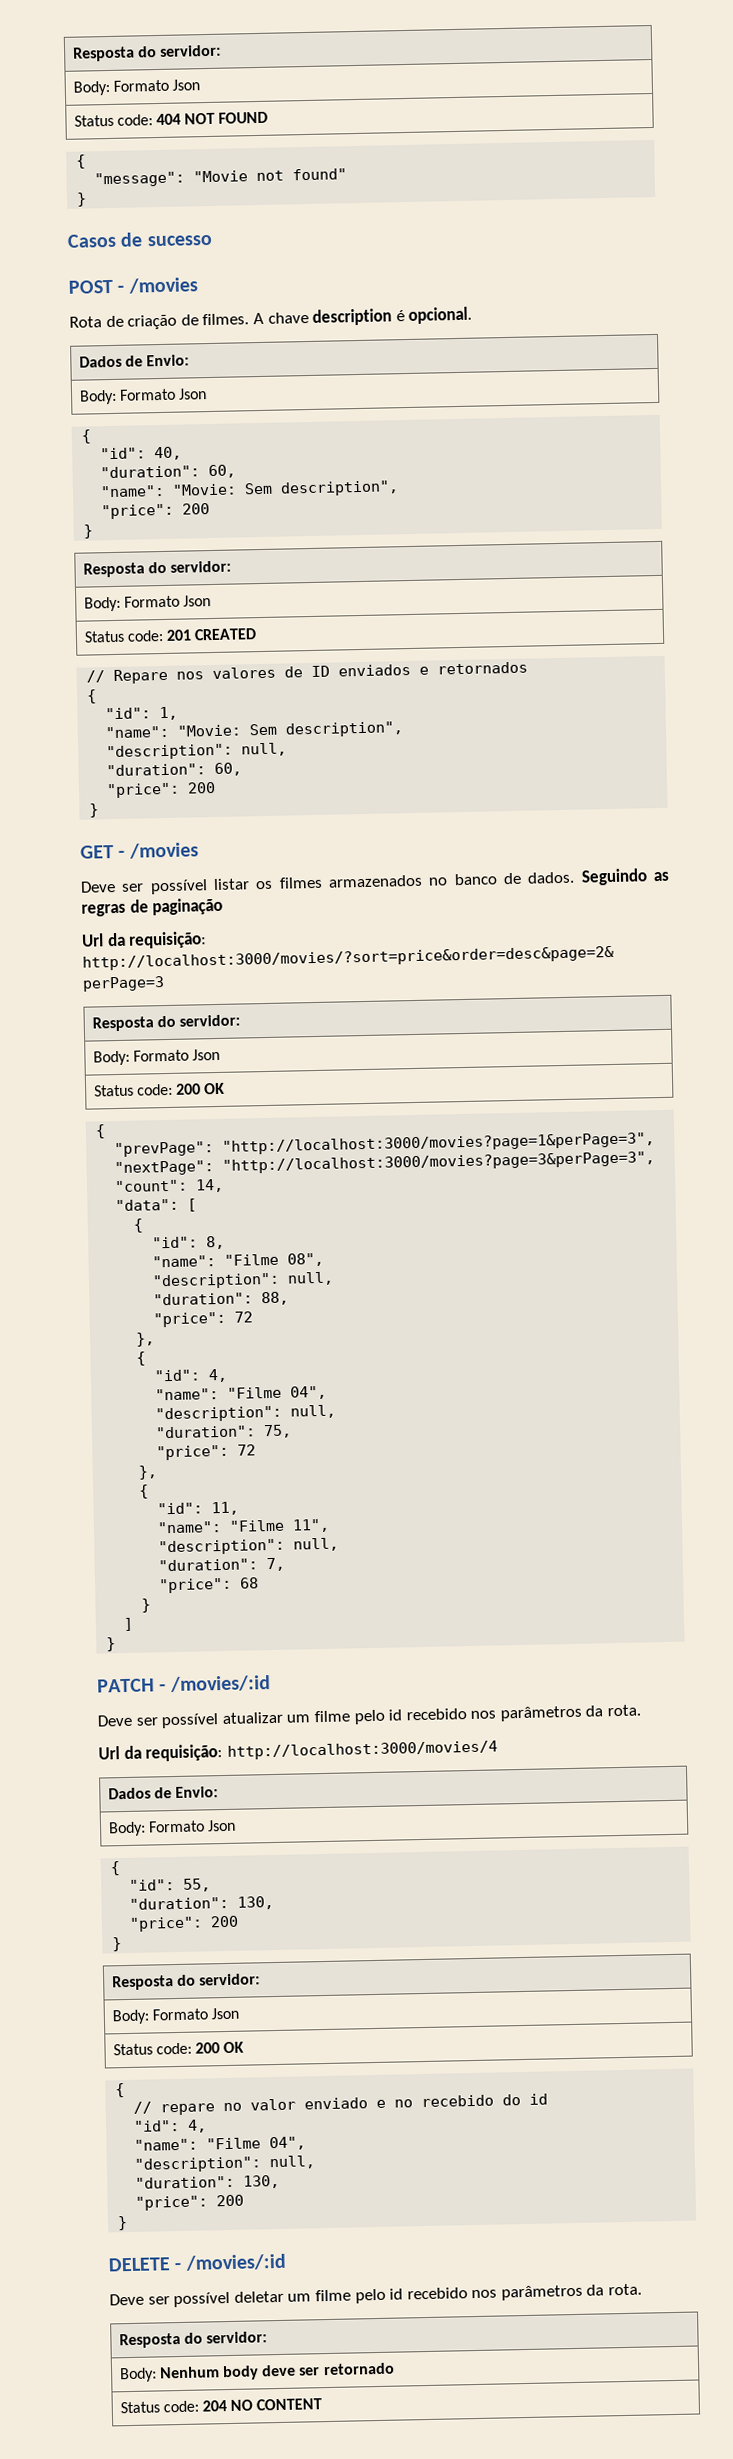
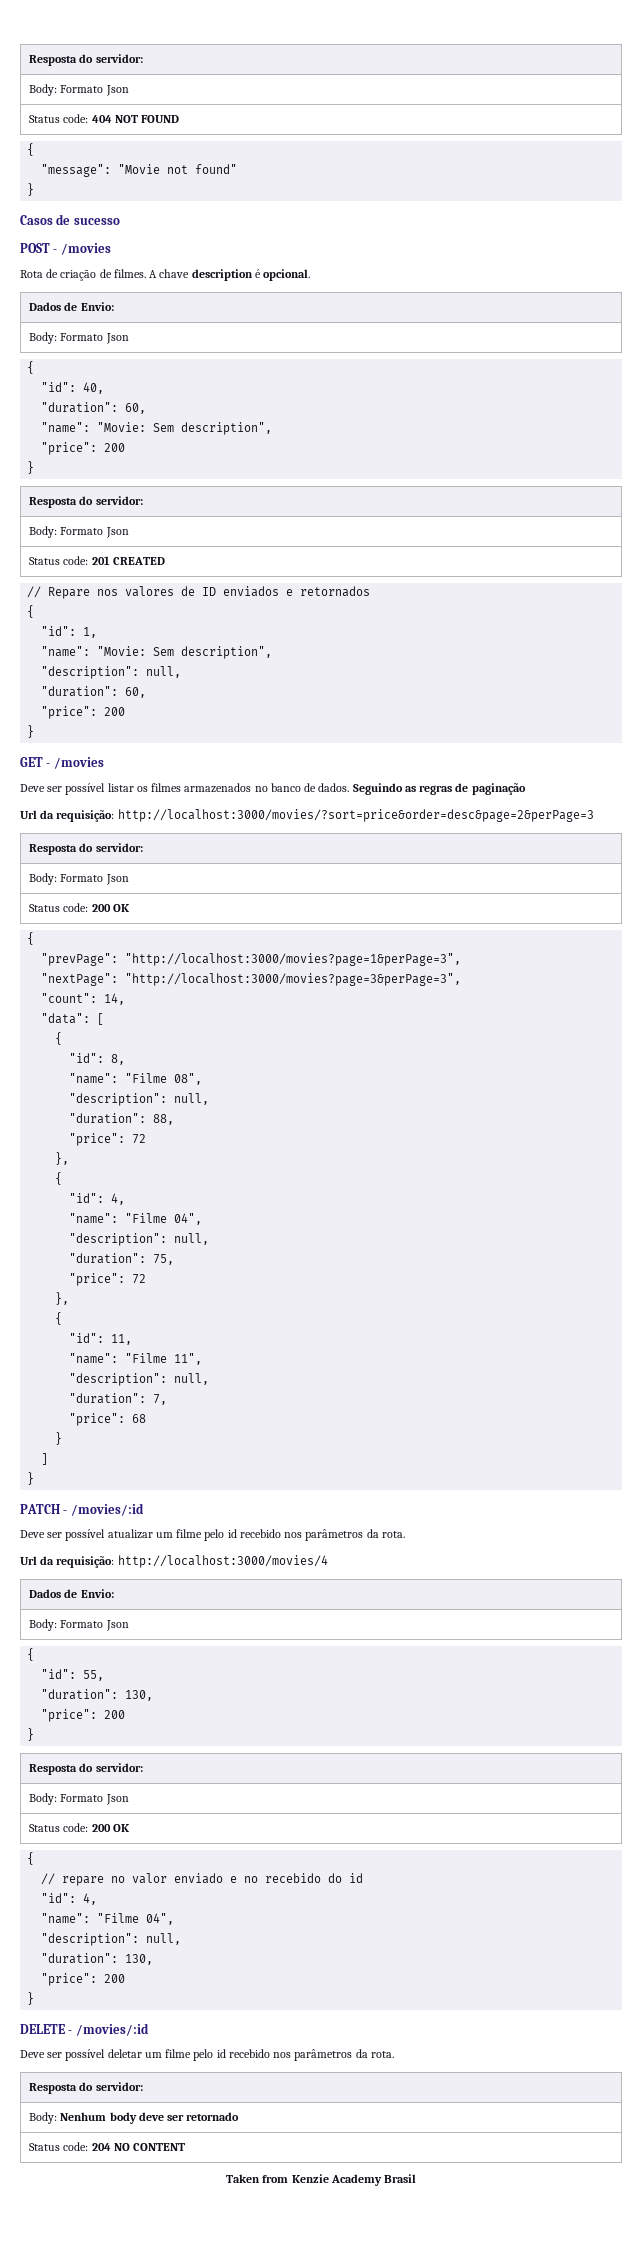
(323, 2404) none -> [226,2174,416,2186] // Taken from Kenzie Academy Brasil

